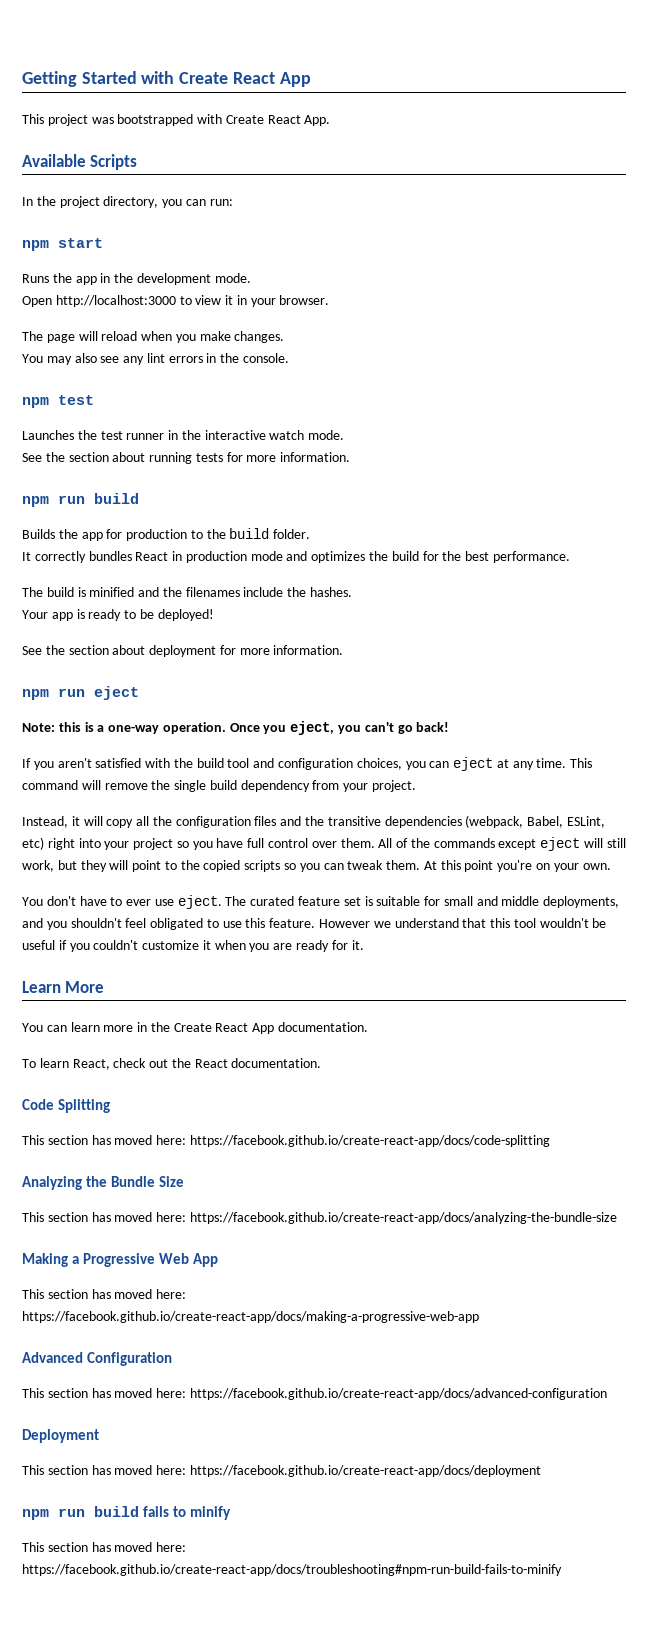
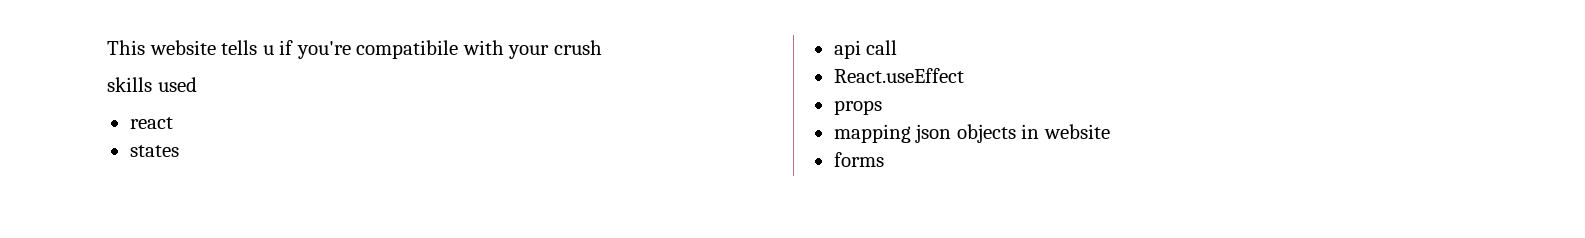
[22,71,311,87] [22,114,331,126] [22,154,138,170] [22,196,233,208] [22,238,103,251] [22,273,251,285] [22,295,330,307] [22,331,285,343] [22,353,290,365] [22,395,94,408] [22,430,345,440] [22,452,351,464] [22,493,139,507] [22,528,311,541] [22,551,570,563] [22,587,353,597] [22,609,214,621] [22,645,344,657] [22,686,139,700] [22,721,450,735] [22,757,593,771] [22,780,417,792] [22,815,605,828] [22,837,626,851] [22,860,611,872] [22,895,620,909] [22,918,607,930] [22,940,364,952] [22,981,105,993] [22,1022,369,1034] [22,1058,322,1070] [22,1099,111,1113] [22,1135,550,1147] [22,1176,185,1190] [22,1212,617,1224] [22,1253,219,1267] [22,1289,187,1299] [22,1311,479,1323] [22,1352,173,1366] [22,1388,607,1400] [22,1429,99,1443] [22,1465,541,1477] [22,1506,232,1520] [22,1542,187,1552] [22,1564,562,1576] Getting Started with Create React App // This project was bootstrapped with Create React App. // Available Scripts // In the project directory, you can run: // npm start // Runs the app in the development mode. // Open http://localhost:3000 to view it in your browser. // The page will reload when you make changes. // You may also see any lint errors in the console. // npm test // Launches the test runner in the interactive watch mode. // See the section about running tests for more information. // npm run build // Builds the app for production to the build folder. // It correctly bundles React in production mode and optimizes the build for the best performance. // The build is minified and the filenames include the hashes. // Your app is ready to be deployed! // See the section about deployment for more information. // npm run eject // Note: this is a one-way operation. Once you eject, you can't go back! // If you aren't satisfied with the build tool and configuration choices, you can eject at any time. This command will remove the single build dependency from your project. // Instead, it will copy all the configuration files and the transitive dependencies (webpack, Babel, ESLint, etc) right into your project so you have full control over them. All of the commands except eject will still work, but they will point to the copied scripts so you can tweak them. At this point you're on your own. // You don't have to ever use eject. The curated feature set is suitable for small and middle deployments, and you shouldn't feel obligated to use this feature. However we understand that this tool wouldn't be useful if you couldn't customize it when you are ready for it. // Learn More // You can learn more in the Create React App documentation. // To learn React, check out the React documentation. // Code Splitting // This section has moved here: https://facebook.github.io/create-react-app/docs/code-splitting // Analyzing the Bundle Size // This section has moved here: https://facebook.github.io/create-react-app/docs/analyzing-the-bundle-size // Making a Progressive Web App // This section has moved here: https://facebook.github.io/create-react-app/docs/making-a-progressive-web-app // Advanced Configuration // This section has moved here: https://facebook.github.io/create-react-app/docs/advanced-configuration // Deployment // This section has moved here: https://facebook.github.io/create-react-app/docs/deployment // npm run build fails to minify // This section has moved here: https://facebook.github.io/create-react-app/docs/troubleshooting#npm-run-build-fails-to-minify -> [107,40,602,59] [107,77,197,92] [129,117,173,129] [129,145,179,157] [833,40,898,59] [833,68,964,83] [833,100,882,115] [833,124,1110,143] [833,152,884,167] This website tells u if you're compatibile with your crush // skills used // react // states // api call // React.useEffect // props // mapping json objects in website // forms

